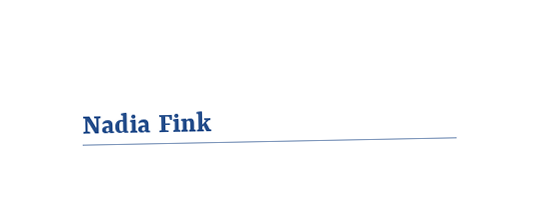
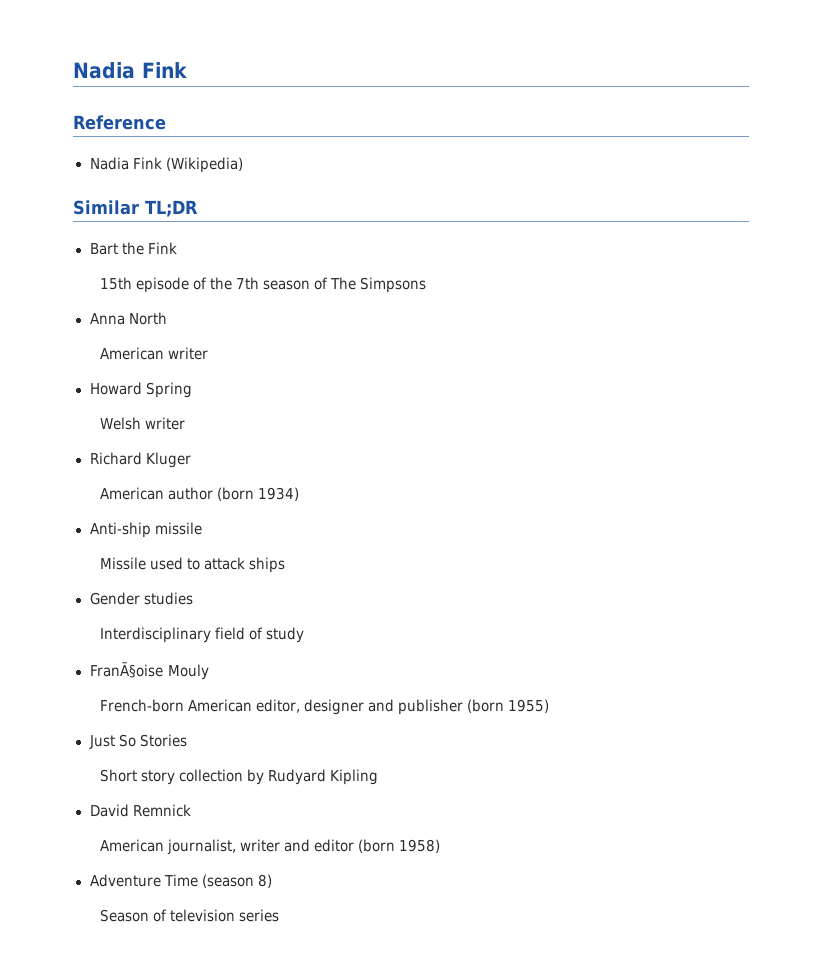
[82,111,212,134] Nadia Fink -> [73,62,187,79] [73,115,166,130] [89,157,243,173] [73,200,198,217] [89,242,177,255] [99,277,427,293] [89,312,167,325] [99,347,208,360] [89,382,192,398] [99,417,185,430] [89,452,191,468] [99,487,299,501] [89,522,202,538] [99,557,285,573] [89,592,193,605] [99,627,304,643] [89,661,209,680] [99,699,550,715] [88,734,187,749] [99,769,379,785] [89,804,191,817] [99,839,441,855] [89,874,272,888] [99,909,279,922] Nadia Fink // Reference // Nadia Fink (Wikipedia) // Similar TL;DR // Bart the Fink // 15th episode of the 7th season of The Simpsons // Anna North // American writer // Howard Spring // Welsh writer // Richard Kluger // American author (born 1934) // Anti-ship missile // Missile used to attack ships // Gender studies // Interdisciplinary field of study // FranÃ§oise Mouly // French-born American editor, designer and publisher (born 1955) // Just So Stories // Short story collection by Rudyard Kipling // David Remnick // American journalist, writer and editor (born 1958) // Adventure Time (season 8) // Season of television series

